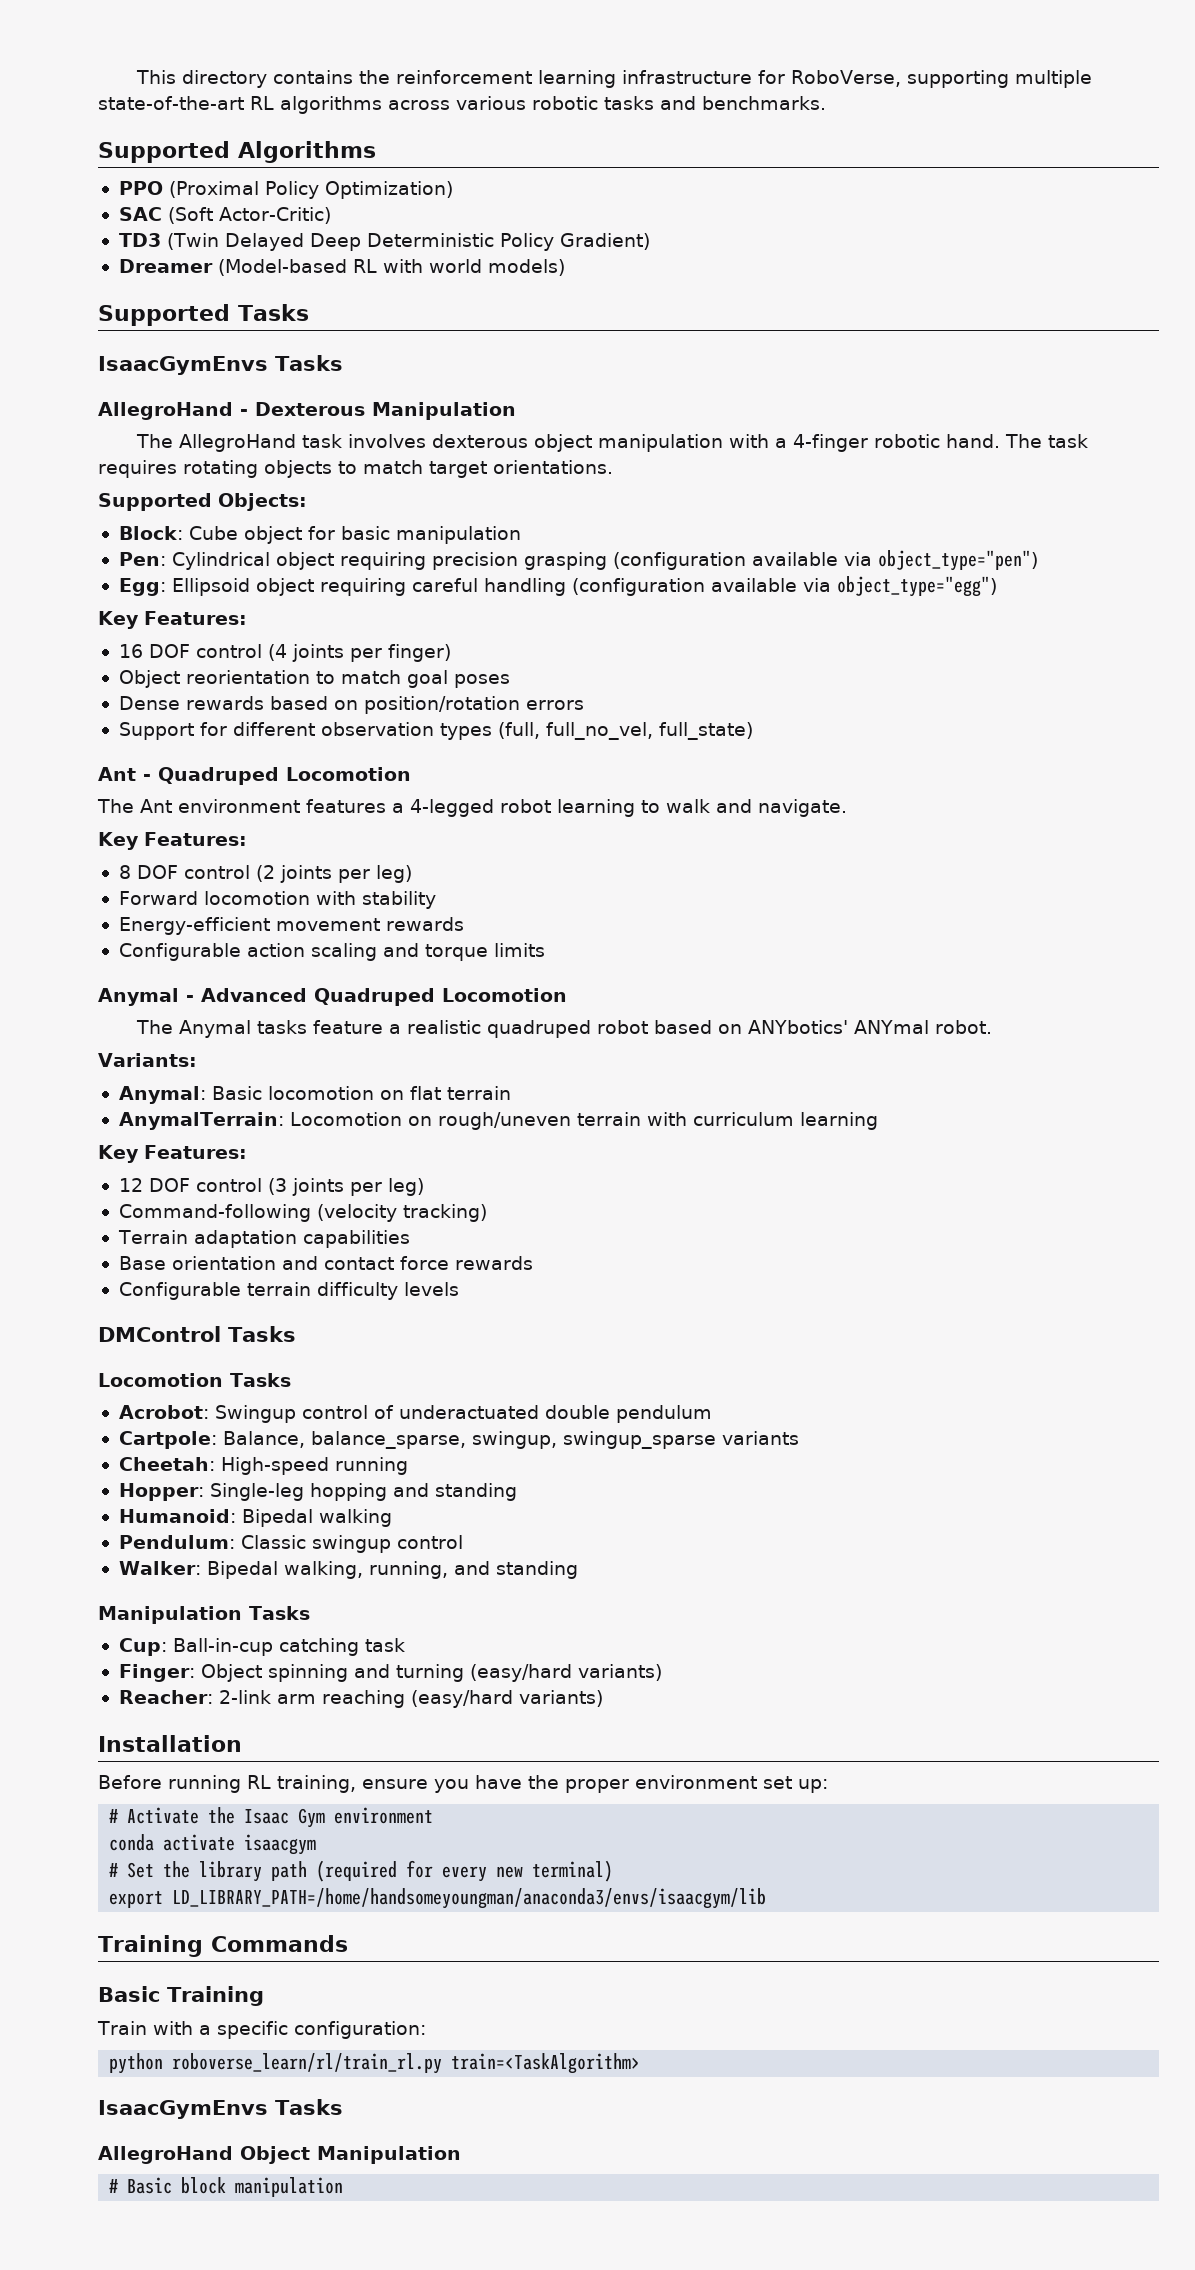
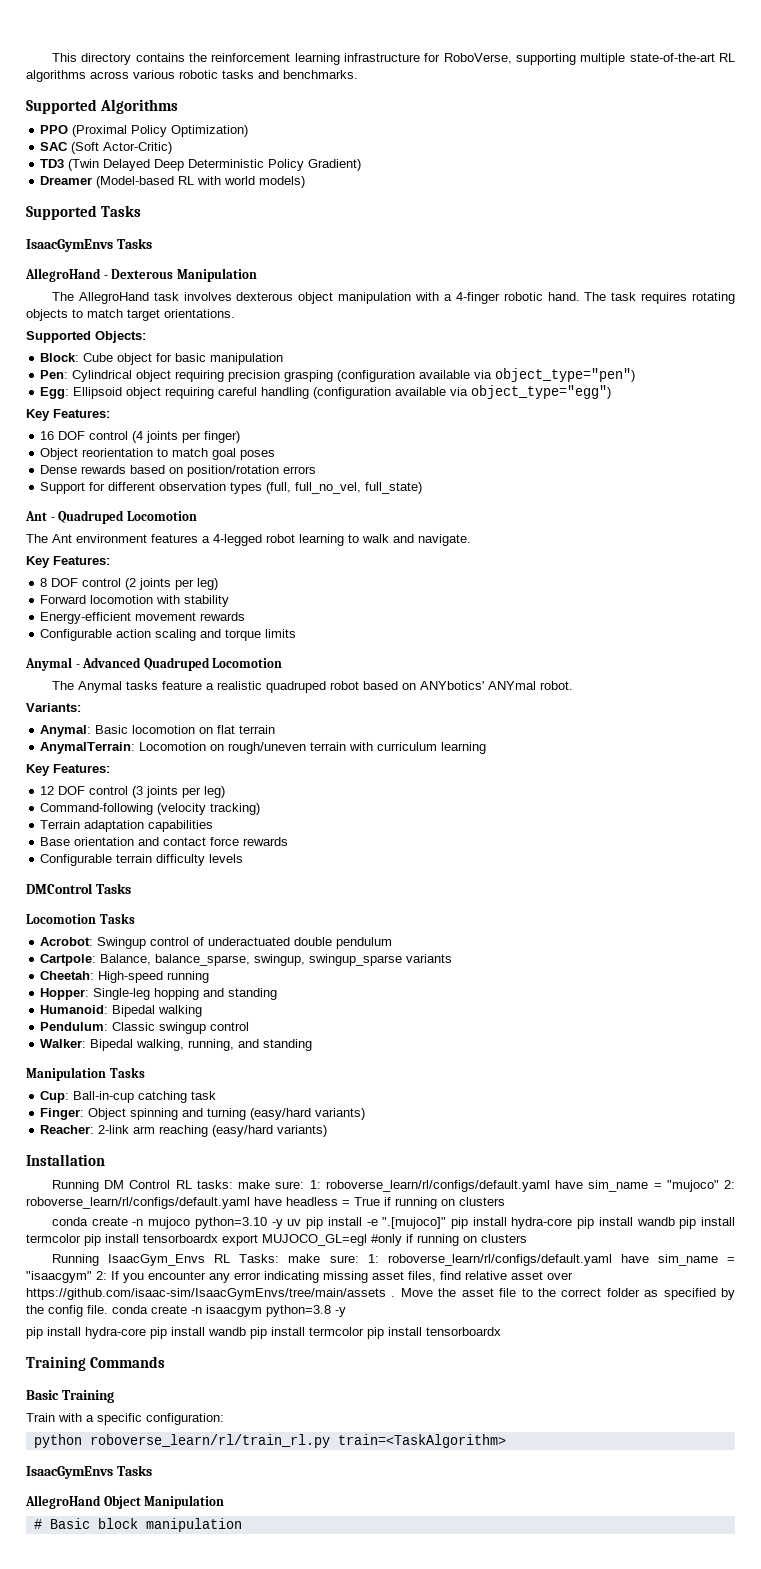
[98,1775,828,1793] [109,1807,434,1828] [109,1834,317,1855] [109,1860,614,1882] [109,1888,767,1909] Before running RL training, ensure you have the proper environment set up: // # Activate the Isaac Gym environment // conda activate isaacgym // # Set the library path (required for every new terminal) // export LD_LIBRARY_PATH=/home/handsomeyoungman/anaconda3/envs/isaacgym/lib -> [52,1180,736,1192] [26,1197,505,1209] [52,1217,735,1229] [26,1234,527,1246] [52,1254,735,1266] [26,1271,573,1283] [26,1288,735,1300] [26,1305,346,1317] [26,1327,501,1339] Running DM Control RL tasks: make sure: 1: roboverse_learn/rl/configs/default.yaml have sim_name = "mujoco" 2: roboverse_learn/rl/configs/default.yaml have headless = True if running on clusters // conda create -n mujoco python=3.10 -y uv pip install -e ".[mujoco]" pip install hydra-core pip install wandb pip install termcolor pip install tensorboardx export MUJOCO_GL=egl #only if running on clusters // Running IsaacGym_Envs RL Tasks: make sure: 1: roboverse_learn/rl/configs/default.yaml have sim_name = "isaacgym" 2: If you encounter any error indicating missing asset files, find relative asset over https://github.com/isaac-sim/IsaacGymEnvs/tree/main/assets . Move the asset file to the correct folder as specified by the config file. conda create -n isaacgym python=3.8 -y // pip install hydra-core pip install wandb pip install termcolor pip install tensorboardx

